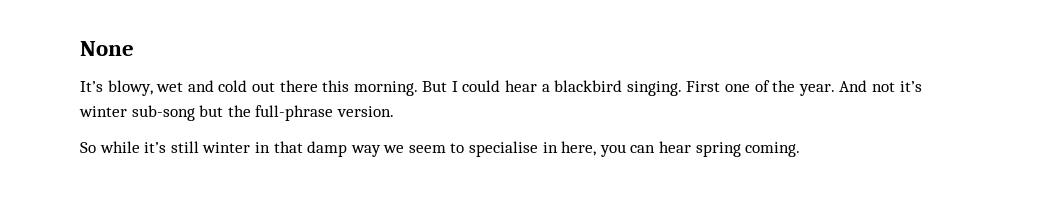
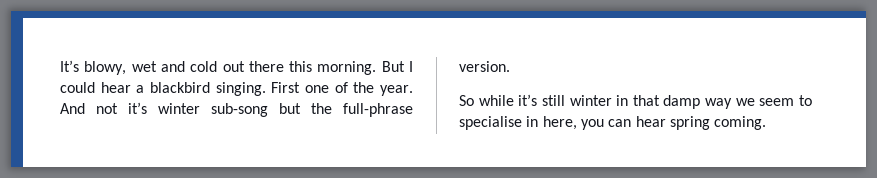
[80,41,134,56] None // -> (60, 66) none

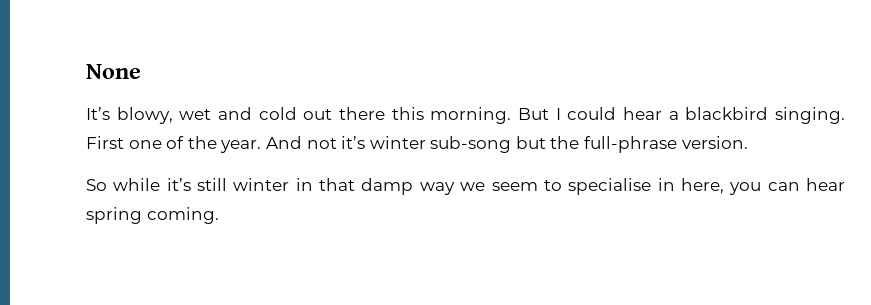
(60, 66) none -> [86,64,141,79] None //

